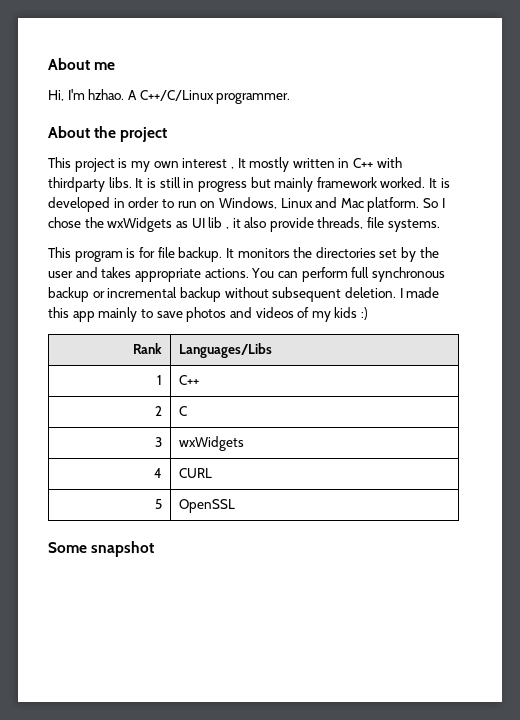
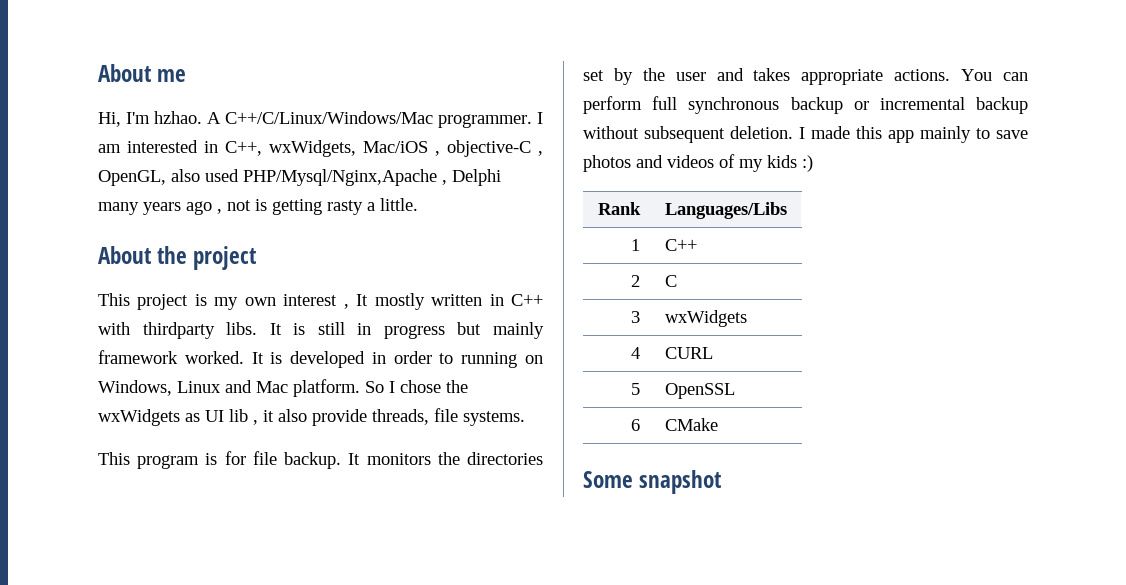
[139,90,214,101] C++/C/Linux -> [225,111,433,124] C++/C/Linux/Windows/Mac
(291, 98) none -> [537,112,543,124] [98,140,543,157] [98,169,501,186] [98,198,418,215] I am interested in C++, wxWidgets, Mac/iOS , objective-C , OpenGL, also used PHP/Mysql/Nginx,Apache , Delphi many years ago , not is getting rasty a little.
[177,201,197,208] run -> [461,352,518,368] running
(235, 506) none -> [630,419,640,431] [665,418,719,431] // 6 | CMake

